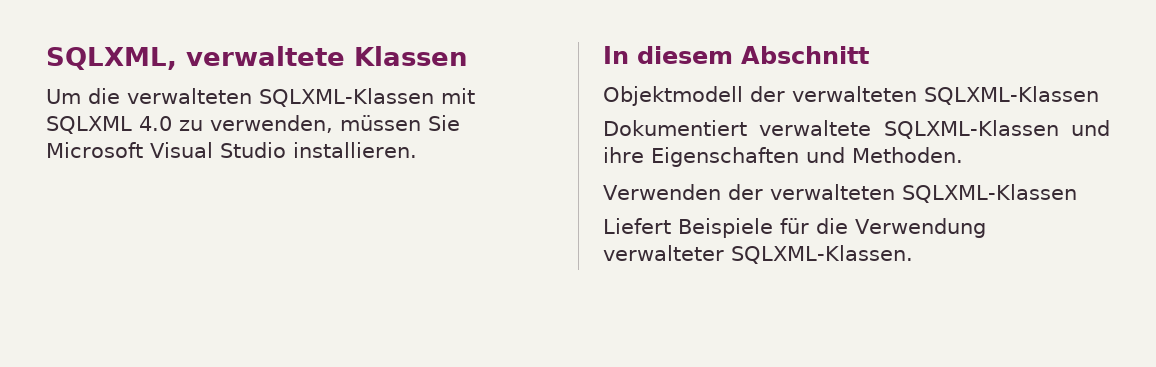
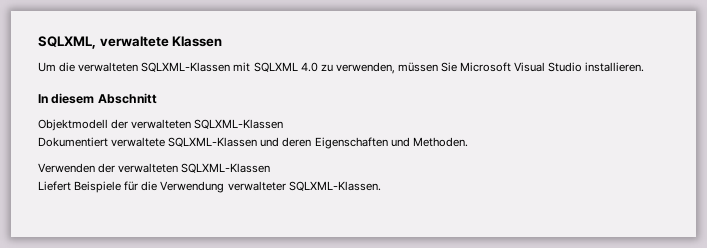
[603,147,644,163] ihre -> [282,137,312,147] deren

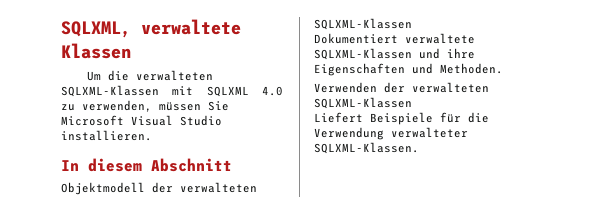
[282,137,312,147] deren -> [447,48,475,59] ihre

